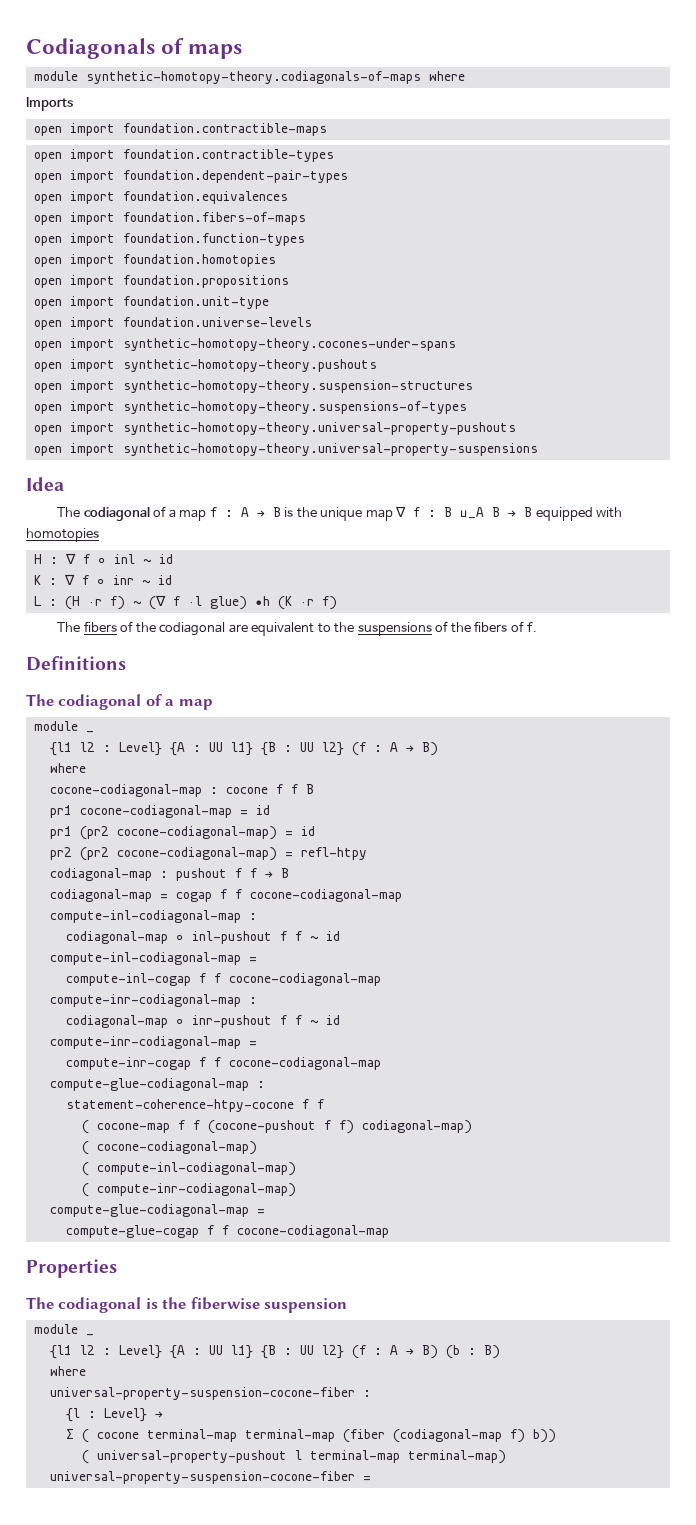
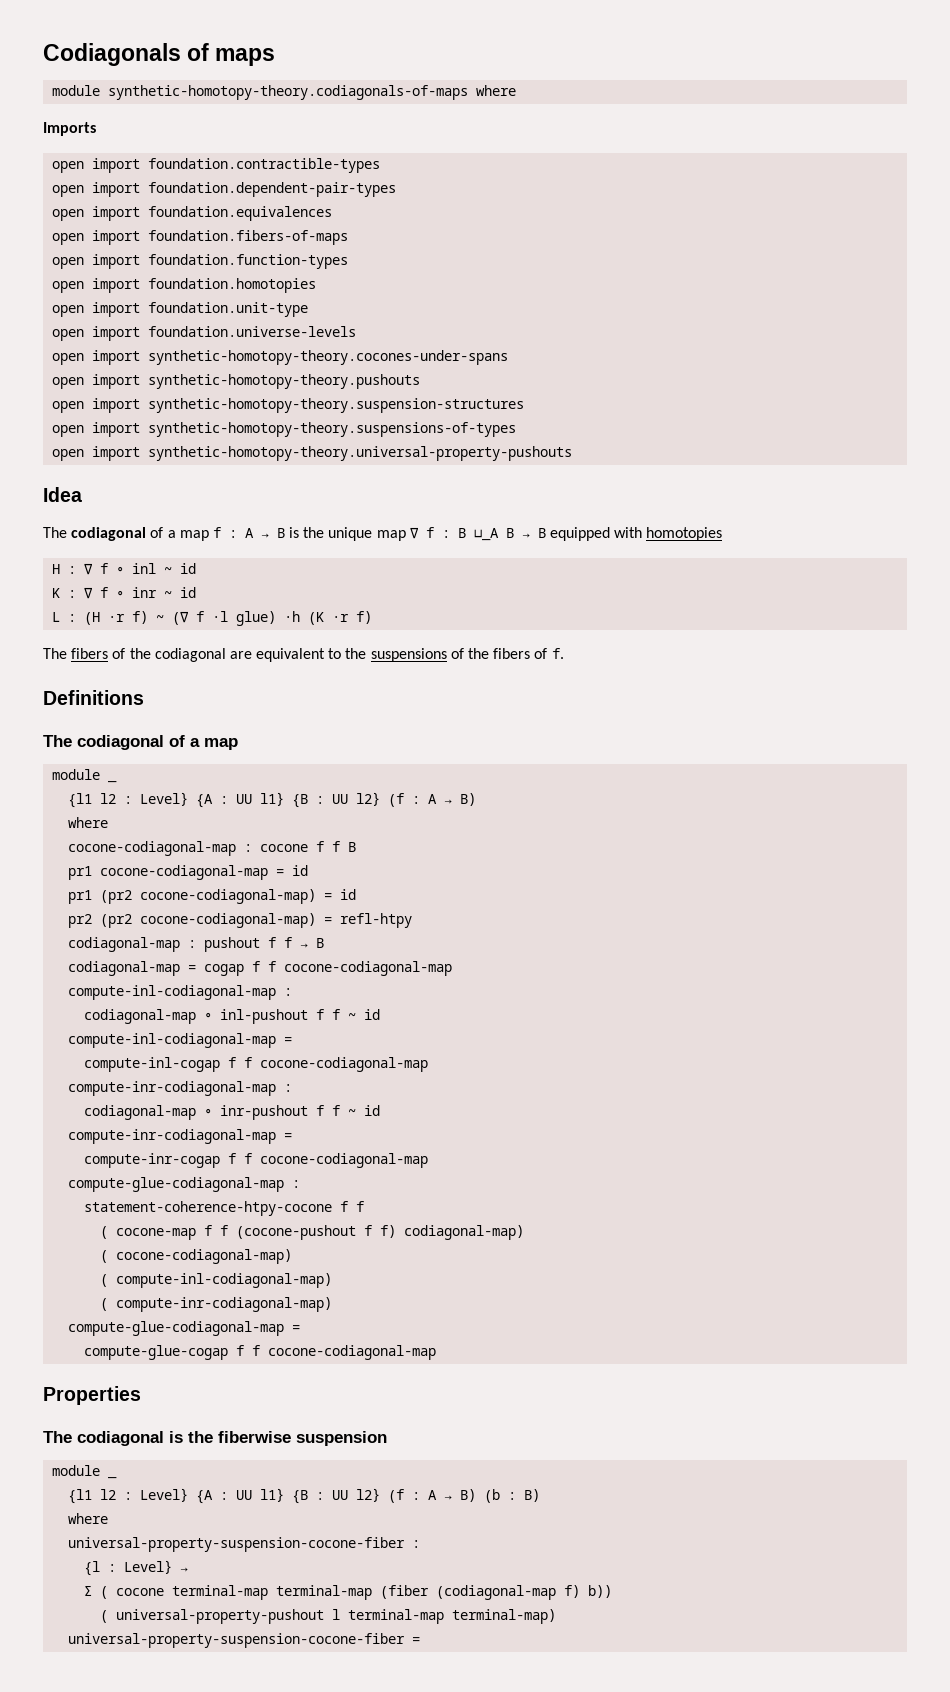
[33,123,327,136] // open import foundation.contractible-maps -> (96, 129) none
[33,275,289,288] // open import foundation.propositions -> (317, 285) none
[33,443,538,456] // open import synthetic-homotopy-theory.universal-property-suspensions -> (573, 453) none

